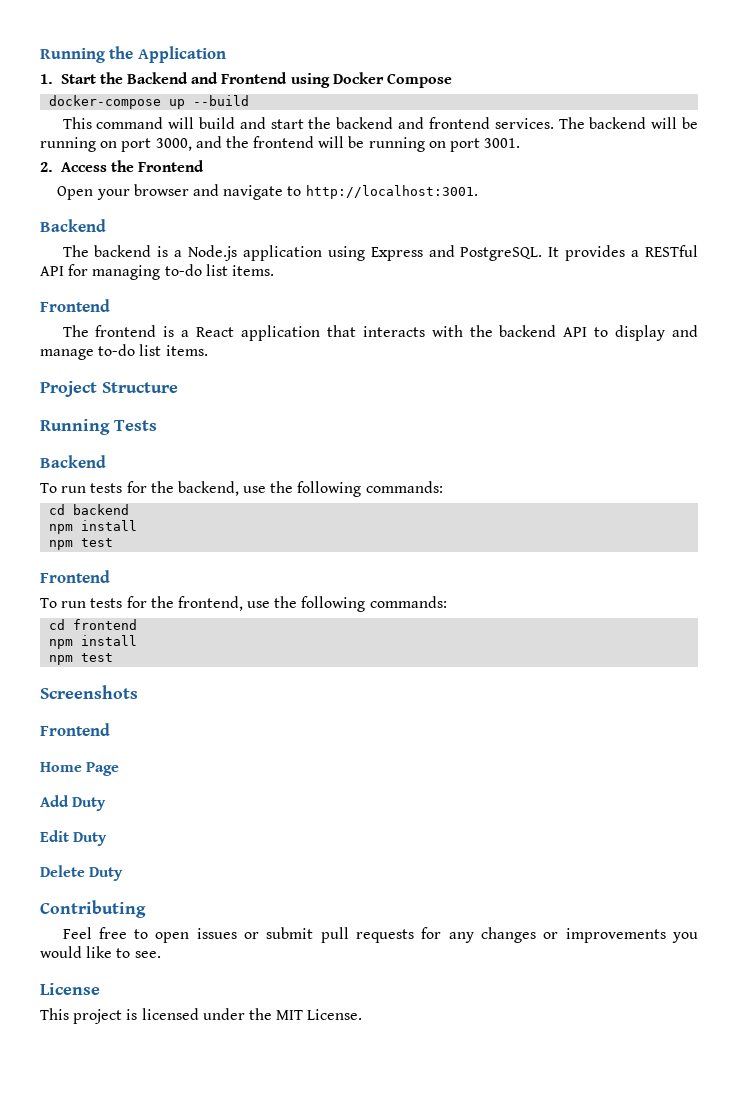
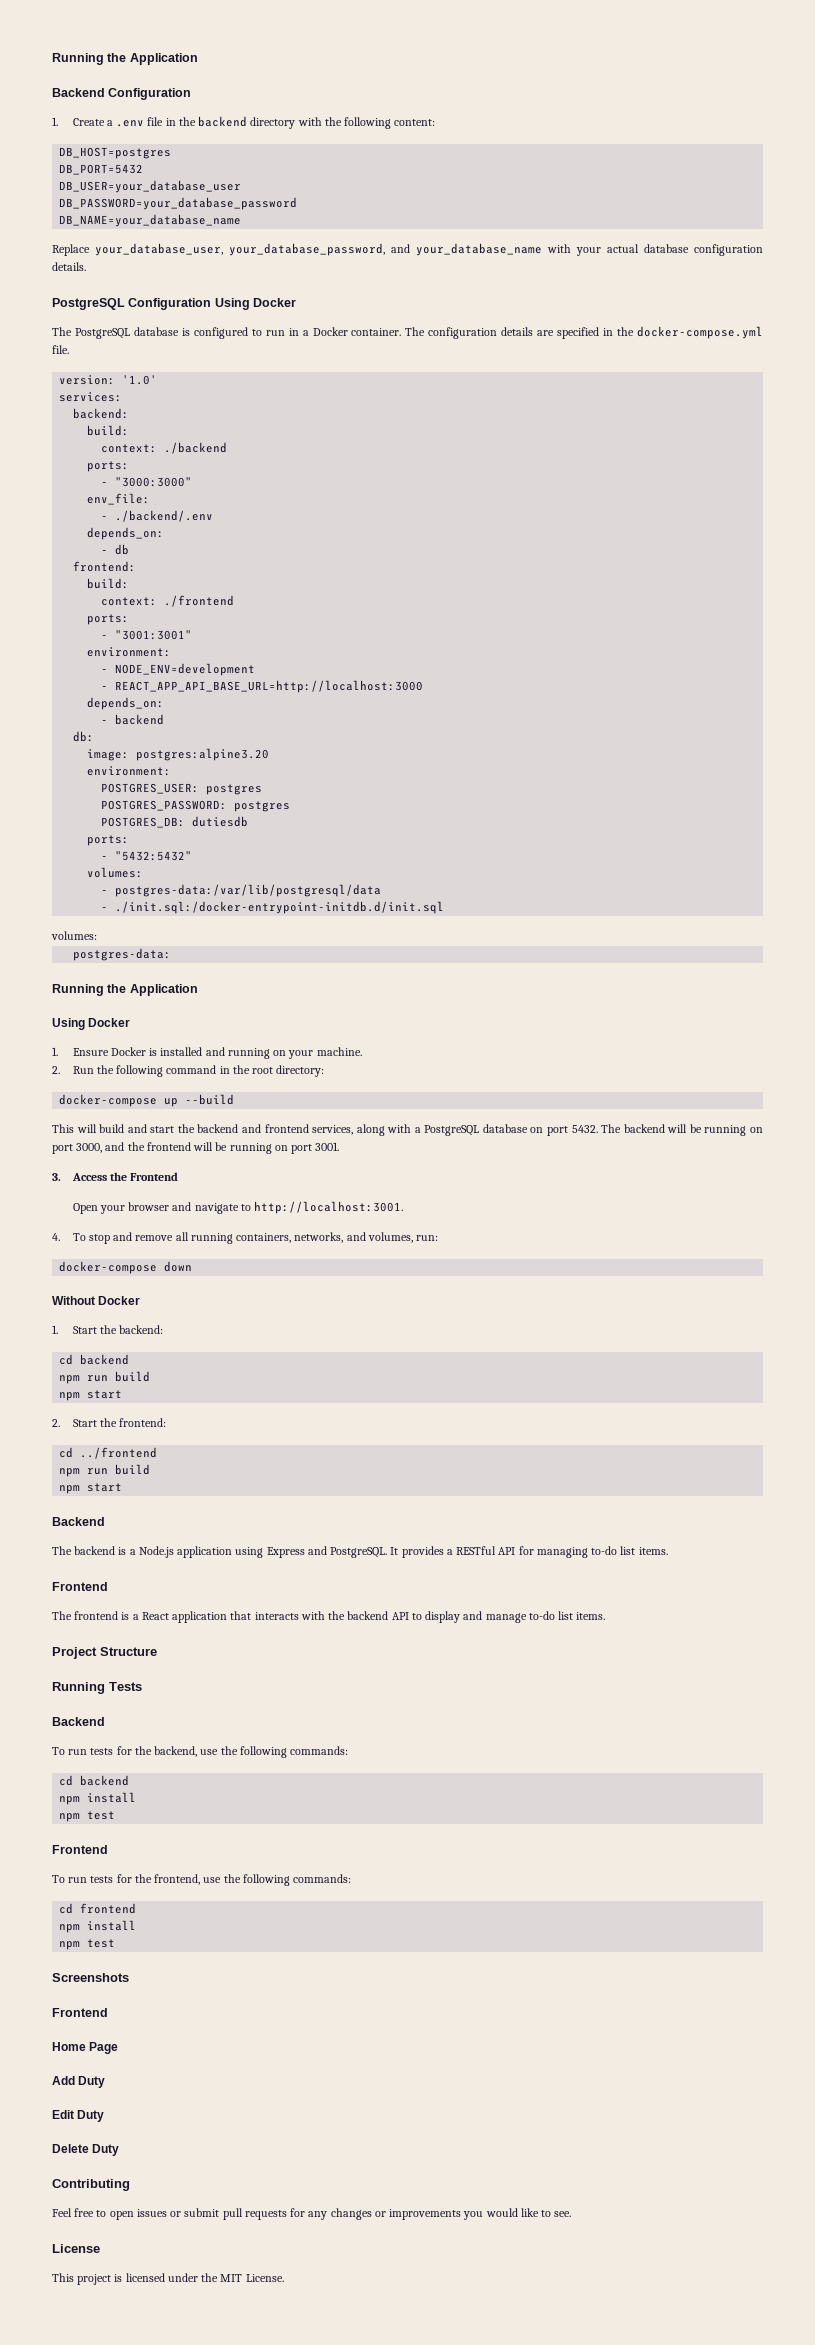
[40,46,226,63] [40,72,453,88] Running the Application // 1. Start the Backend and Frontend using Docker Compose -> [52,53,198,65] [52,88,192,100] [52,116,436,129] [59,147,172,159] [59,164,144,175] [59,180,242,193] [59,197,298,210] [59,214,242,227] [52,243,763,256] [52,262,86,271] [52,298,297,310] [52,326,763,339] [52,345,69,354] [59,375,158,385] [59,392,123,402] [73,408,130,419] [87,425,130,436] [101,442,228,454] [87,461,130,472] [101,477,193,487] [87,493,151,505] [101,510,214,522] [87,527,165,540] [101,544,130,555] [73,561,137,572] [87,578,130,589] [101,595,235,607] [87,614,130,625] [101,630,193,640] [87,647,172,657] [101,663,256,676] [101,680,424,693] [87,697,165,710] [101,714,165,725] [73,731,95,742] [87,748,270,761] [87,766,172,776] [101,783,263,795] [101,800,291,812] [101,816,249,828] [87,835,130,846] [101,851,193,861] [87,867,144,878] [101,884,382,897] [101,901,445,914] [51,931,97,940] [73,948,172,961] [52,984,198,996] [52,1018,131,1030] [52,1047,362,1059] [52,1065,325,1077] Running the Application // Backend Configuration // 1. Create a .env file in the backend directory with the following content: // DB_HOST=postgres // DB_PORT=5432 // DB_USER=your_database_user // DB_PASSWORD=your_database_password // DB_NAME=your_database_name // Replace your_database_user, your_database_password, and your_database_name with your actual database configuration details. // PostgreSQL Configuration Using Docker // The PostgreSQL database is configured to run in a Docker container. The configuration details are specified in the docker-compose.yml file. // version: '1.0' // services: // backend: // build: // context: ./backend // ports: // - "3000:3000" // env_file: // - ./backend/.env // depends_on: // - db // frontend: // build: // context: ./frontend // ports: // - "3001:3001" // environment: // - NODE_ENV=development // - REACT_APP_API_BASE_URL=http://localhost:3000 // depends_on: // - backend // db: // image: postgres:alpine3.20 // environment: // POSTGRES_USER: postgres // POSTGRES_PASSWORD: postgres // POSTGRES_DB: dutiesdb // ports: // - "5432:5432" // volumes: // - postgres-data:/var/lib/postgresql/data // - ./init.sql:/docker-entrypoint-initdb.d/init.sql // volumes: // postgres-data: // Running the Application // Using Docker // 1. Ensure Docker is installed and running on your machine. // 2. Run the following command in the root directory:
[96,117,164,129] command -> (74, 1128) none
[494,118,554,129] services. -> [312,1124,598,1136] services, along with a PostgreSQL database on port 5432.
[40,162,53,172] 2. -> [52,1173,61,1181] 3.
(478, 192) none -> [52,1232,439,1244] [59,1261,193,1274] [52,1296,141,1305] [52,1325,164,1334] [59,1354,130,1365] [59,1371,151,1384] [59,1390,123,1401] [52,1418,167,1427] [59,1447,158,1459] [59,1464,151,1477] [59,1483,123,1494] // 4. To stop and remove all running containers, networks, and volumes, run: // docker-compose down // Without Docker // 1. Start the backend: // cd backend // npm run build // npm start // 2. Start the frontend: // cd ../frontend // npm run build // npm start

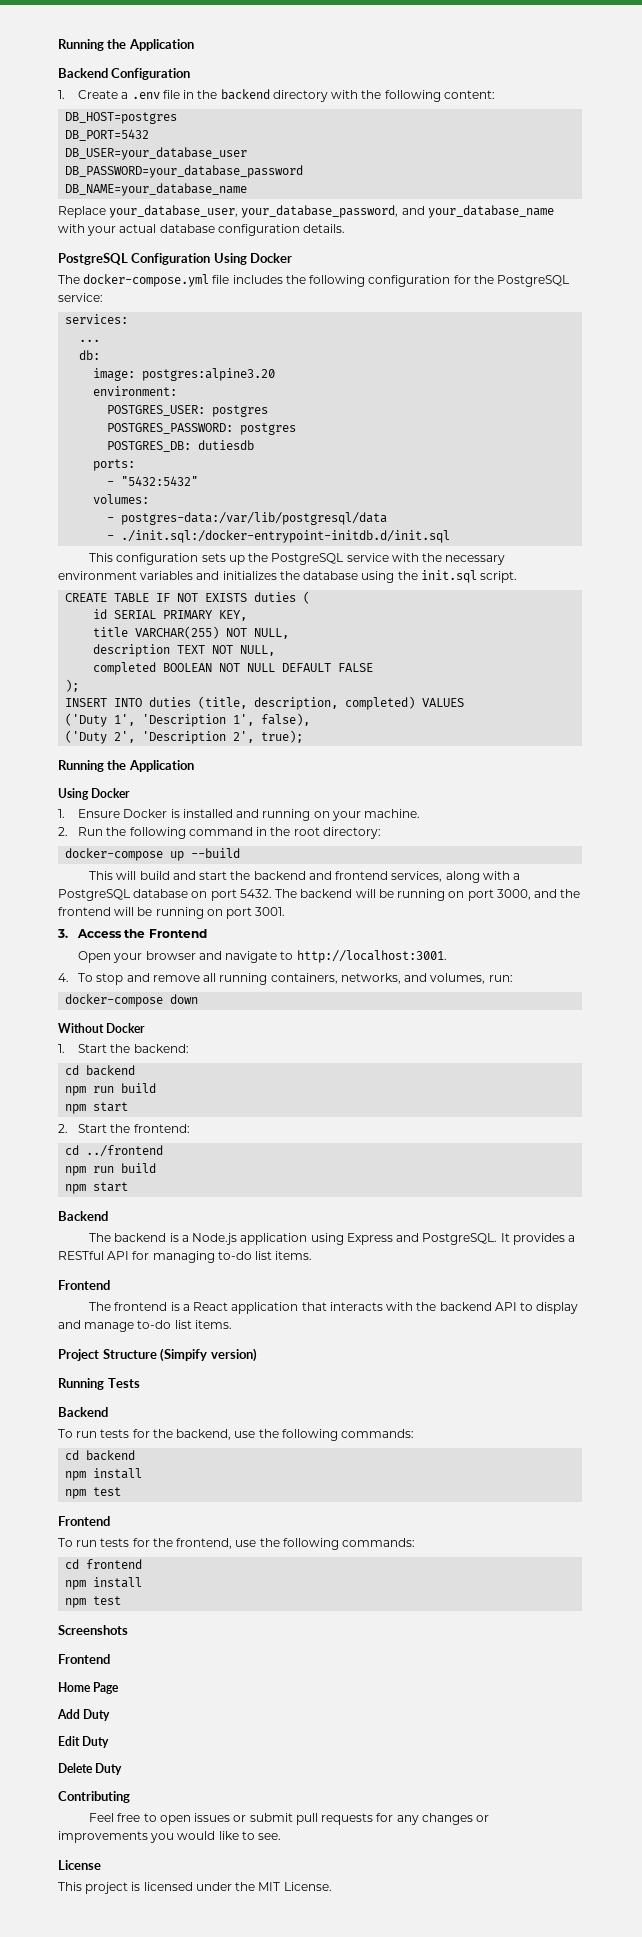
[74,326,763,339] [52,345,69,354] [59,375,158,385] [59,392,123,402] [73,408,130,419] [87,425,130,436] [101,442,228,454] [87,461,130,472] [101,477,193,487] [87,493,151,505] [101,510,214,522] [87,527,165,540] [101,544,130,555] [73,561,137,572] [87,578,130,589] [101,595,235,607] [87,614,130,625] [101,630,193,640] [87,647,172,657] [101,663,256,676] [101,680,424,693] [87,697,165,710] [101,714,165,725] PostgreSQL database is configured to run in a Docker container. The configuration details are specified in the docker-compose.yml file. // version: '1.0' // services: // backend: // build: // context: ./backend // ports: // - "3000:3000" // env_file: // - ./backend/.env // depends_on: // - db // frontend: // build: // context: ./frontend // ports: // - "3001:3001" // environment: // - NODE_ENV=development // - REACT_APP_API_BASE_URL=http://localhost:3000 // depends_on: // - backend -> [83,274,570,287] [58,293,103,302] [65,314,129,324] [79,339,101,342] docker-compose.yml file includes the following configuration for the PostgreSQL service: // services: // ...
[51,931,97,940] [73,948,172,961] volumes: // postgres-data: -> [89,553,506,565] [58,570,518,583] [65,591,311,604] [93,609,248,621] [93,626,290,639] [93,644,276,657] [93,662,374,675] [65,679,80,692] [65,696,465,710] [65,713,311,727] [65,730,304,744] This configuration sets up the PostgreSQL service with the necessary environment variables and initializes the database using the init.sql script. // CREATE TABLE IF NOT EXISTS duties ( // id SERIAL PRIMARY KEY, // title VARCHAR(255) NOT NULL, // description TEXT NOT NULL, // completed BOOLEAN NOT NULL DEFAULT FALSE // ); // INSERT INTO duties (title, description, completed) VALUES // ('Duty 1', 'Description 1', false), // ('Duty 2', 'Description 2', true);
(157, 1651) none -> [160,1348,257,1362] (Simpify version)

